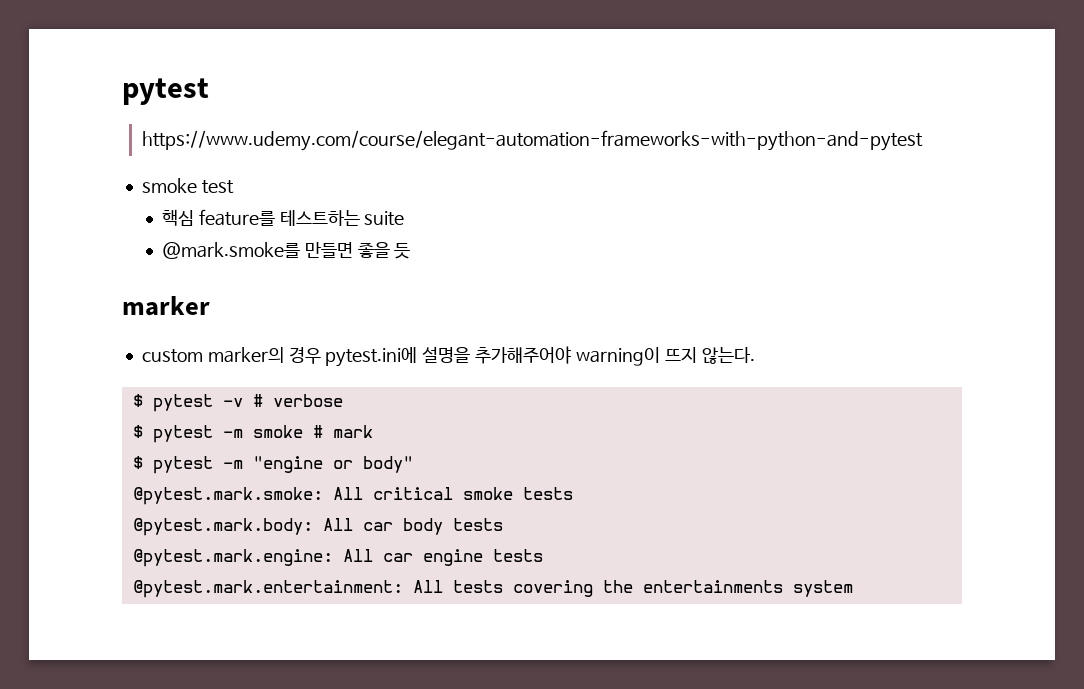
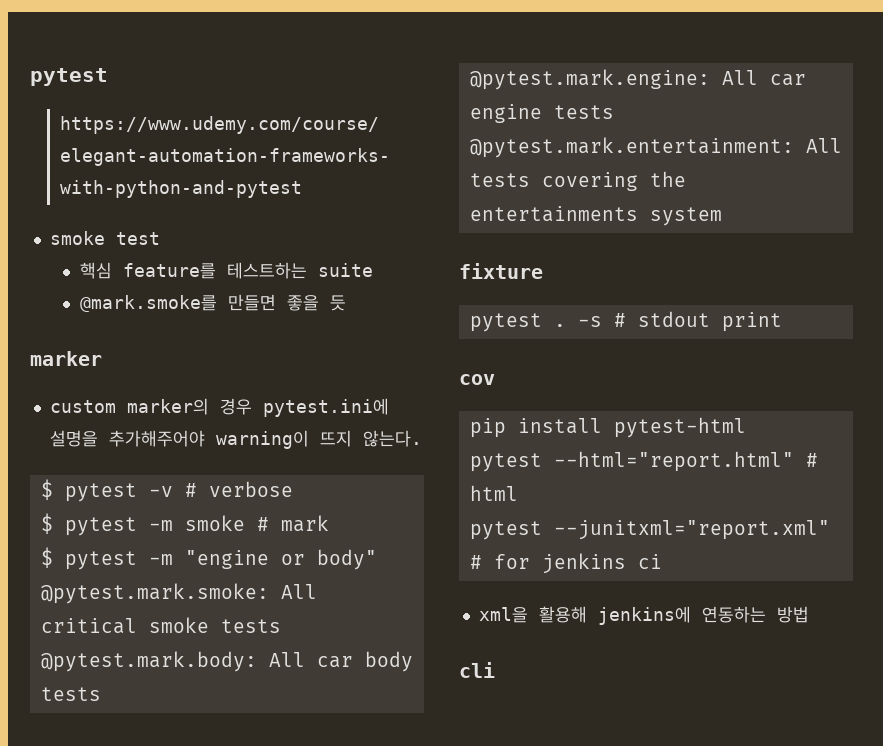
(853, 588) none -> [459,263,543,279] [469,311,782,332] [459,374,495,385] [469,417,746,438] [469,451,818,472] [469,485,518,501] [469,520,830,540] [469,553,662,574] [478,606,809,625] [459,662,495,678] // fixture // pytest . -s # stdout print // cov // pip install pytest-html // pytest --html="report.html" # html // pytest --junitxml="report.xml" # for jenkins ci // xml을 활용해 jenkins에 연동하는 방법 // cli

